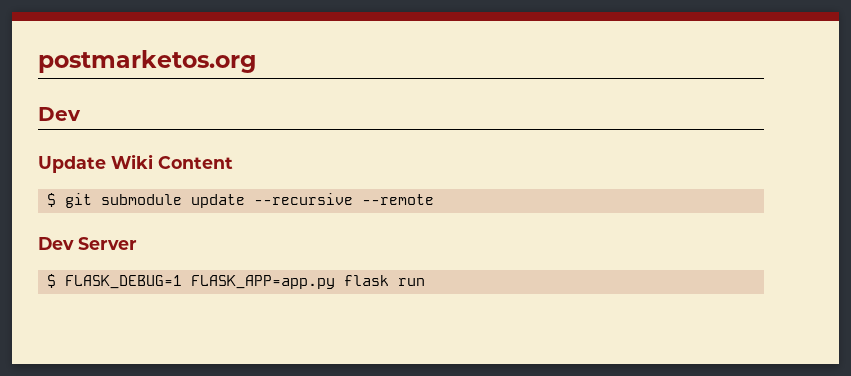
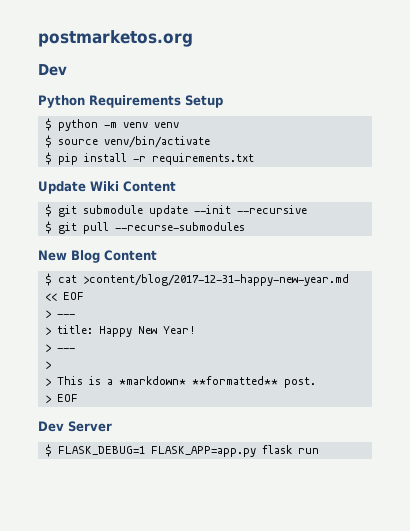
(81, 114) none -> [38,95,223,108] [44,118,179,131] [44,135,210,148] [44,152,254,165] // Python Requirements Setup // $ python -m venv venv // $ source venv/bin/activate // $ pip install -r requirements.txt
(245, 201) none -> [193,205,231,214] --init
[361,194,434,205] --remote -> [44,221,245,234] [38,250,157,263] [44,273,349,286] [44,292,84,301] [44,310,75,318] [44,325,196,337] [44,344,75,352] [44,361,51,369] [44,376,316,388] [44,394,78,403] // $ git pull --recurse-submodules // New Blog Content // $ cat >content/blog/2017-12-31-happy-new-year.md << EOF // > --- // > title: Happy New Year! // > --- // > // > This is a *markdown* **formatted** post. // > EOF

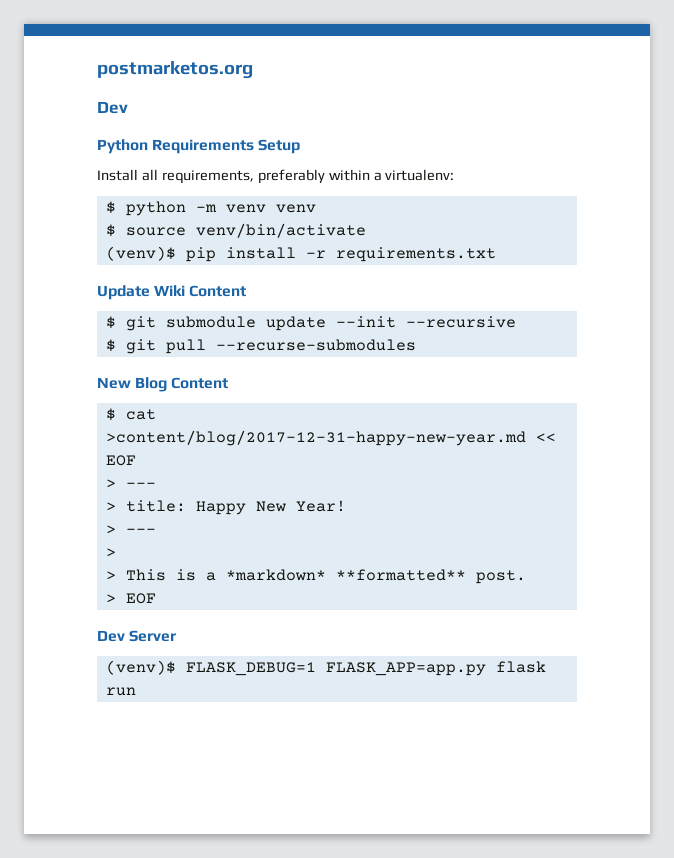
(223, 101) none -> [97,169,455,184] // Install all requirements, preferably within a virtualenv:
[44,152,52,165] $ -> [105,246,176,261] (venv)$
[44,444,52,457] $ -> [105,660,176,675] (venv)$

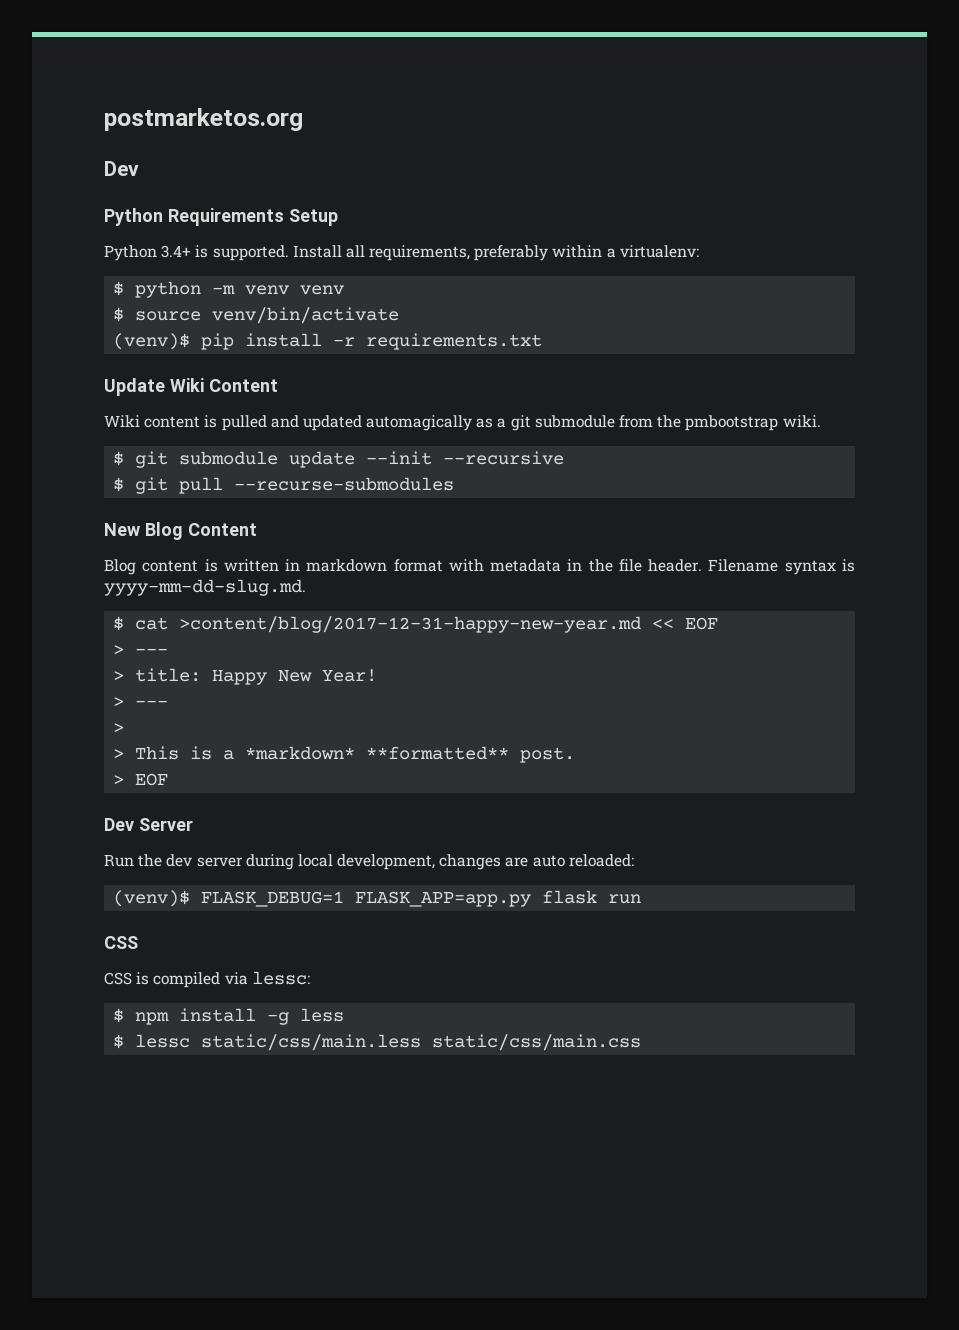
(301, 146) none -> [104,245,289,261] Python 3.4+ is supported.
(247, 291) none -> [104,415,821,431] // Wiki content is pulled and updated automagically as a git submodule from the pmbootstrap wiki.
(229, 383) none -> [104,559,855,575] [104,579,306,596] // Blog content is written in markdown format with metadata in the file header. Filename syntax is yyyy-mm-dd-slug.md.
(177, 636) none -> [104,854,634,870] // Run the dev server during local development, changes are auto reloaded:
(136, 691) none -> [104,936,138,949] [104,971,310,988] [113,1008,345,1025] [113,1034,642,1051] // CSS // CSS is compiled via lessc: // $ npm install -g less // $ lessc static/css/main.less static/css/main.css

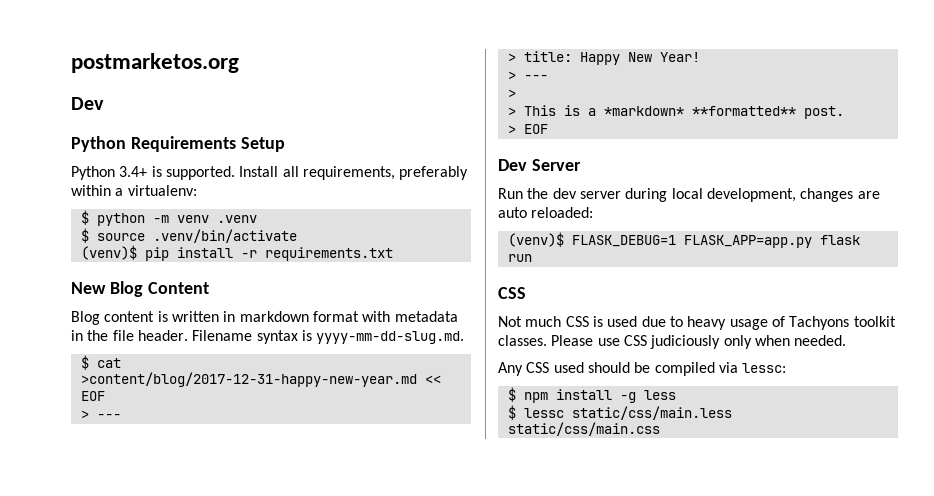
[300,285,345,295] venv -> [216,215,257,223] .venv
[212,307,400,324] venv/bin/activate -> [152,229,297,243] .venv/bin/activate
[104,378,278,396] [104,415,821,431] [113,451,565,468] [113,477,455,494] // Update Wiki Content // Wiki content is pulled and updated automagically as a git submodule from the pmbootstrap wiki. // $ git submodule update --init --recursive // $ git pull --recurse-submodules -> (393, 254) none
[104,972,150,985] CSS is -> [498,316,896,330] [498,335,847,349] [498,362,651,376] Not much CSS is used due to heavy usage of Tachyons toolkit classes. Please use CSS judiciously only when needed. // Any CSS used should be

